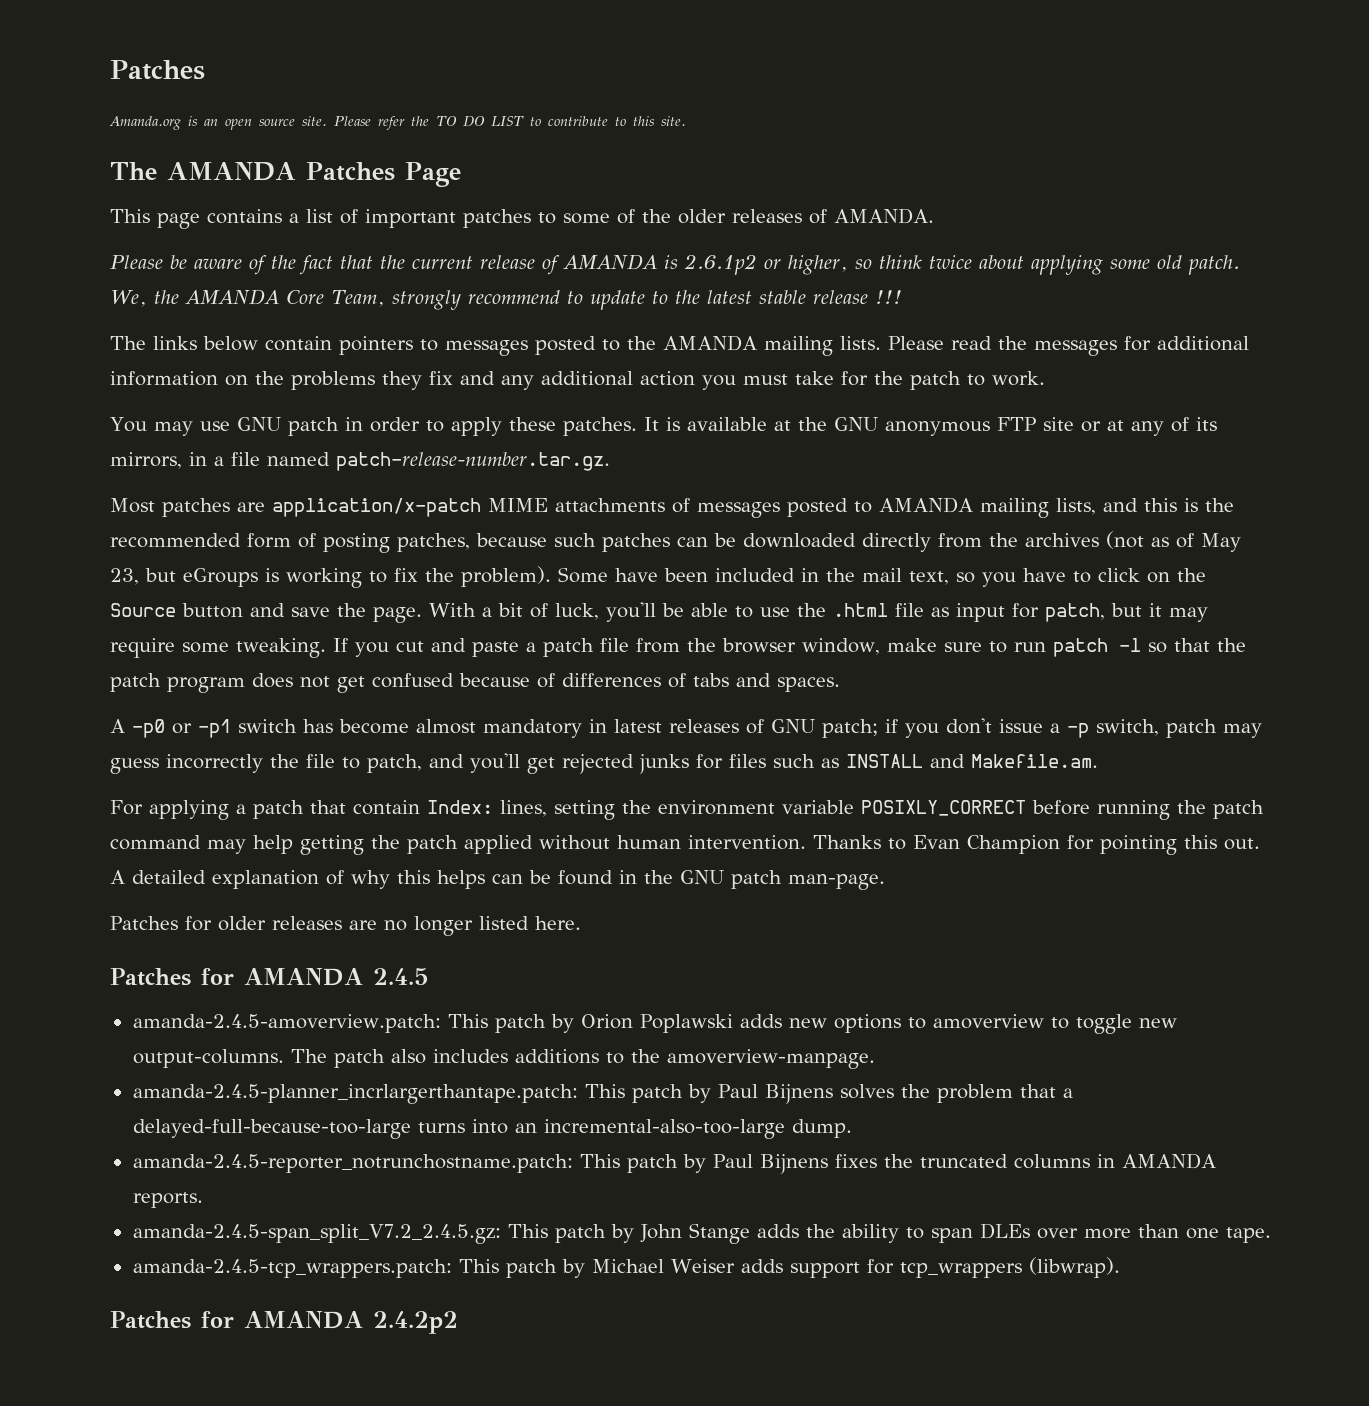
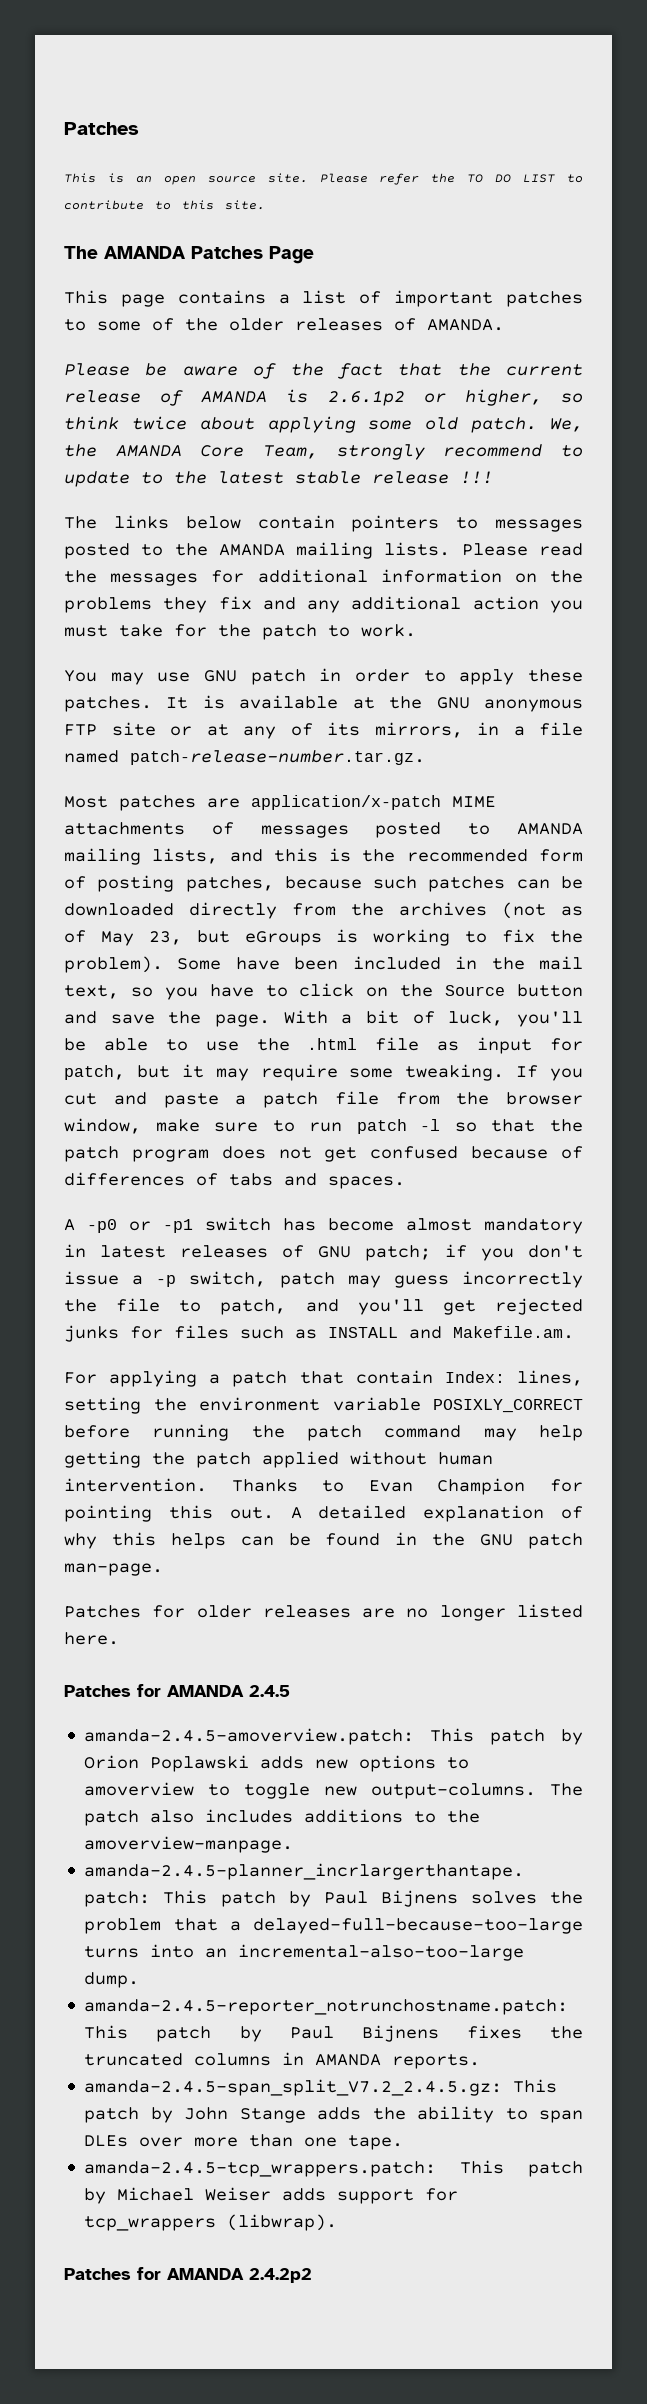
[109,116,181,130] Amanda.org -> [64,173,96,183] This

